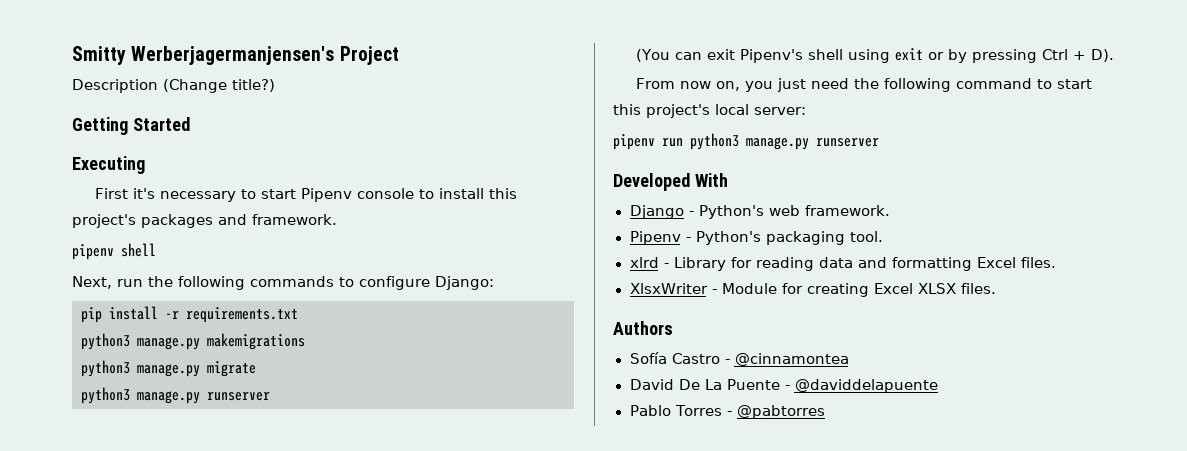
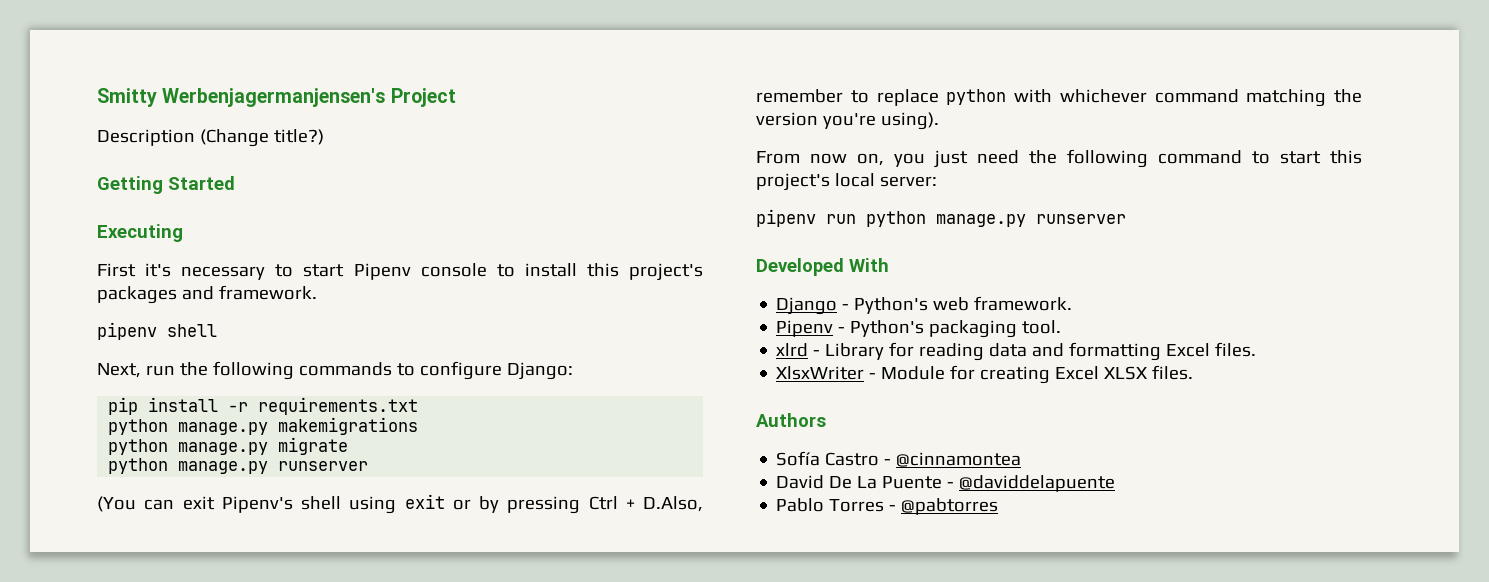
[131,46,335,65] Werberjagermanjensen's -> [162,88,386,107] Werbenjagermanjensen's
[81,333,130,350] python3 -> [108,419,169,435] python
[81,360,130,377] python3 -> [108,439,169,455] python
[81,387,130,404] python3 -> [108,458,169,474] python
[1091,49,1115,62] D). -> [643,496,703,512] [756,89,1362,107] [756,112,939,130] D.Also, remember to replace python with whichever command matching the version you're using).
[690,133,739,150] python3 -> [866,211,926,227] python

